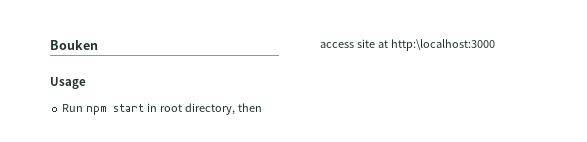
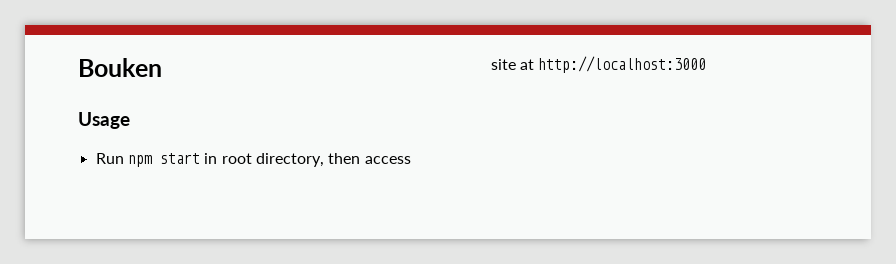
[391,39,496,51] http:\localhost:3000 -> [538,56,707,73] http://localhost:3000

